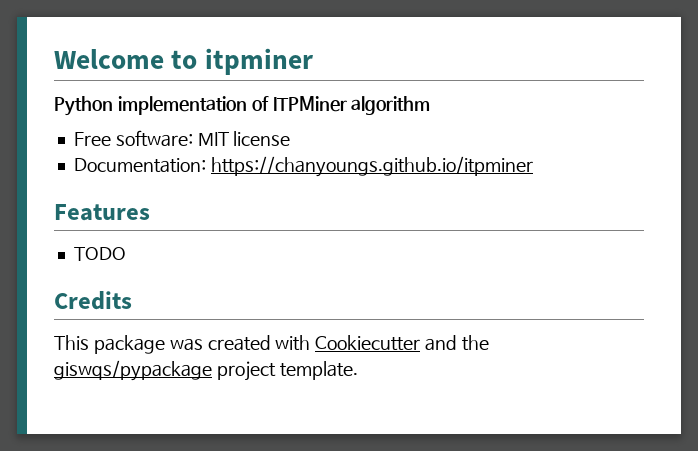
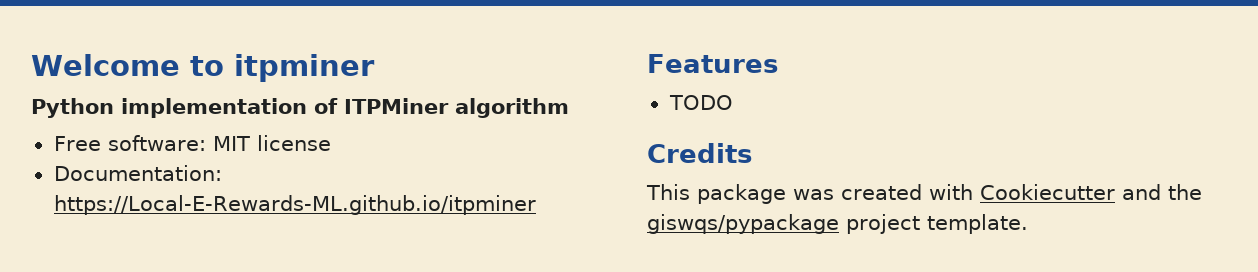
[210,156,533,177] https://chanyoungs.github.io/itpminer -> [53,195,536,215] https://Local-E-Rewards-ML.github.io/itpminer

